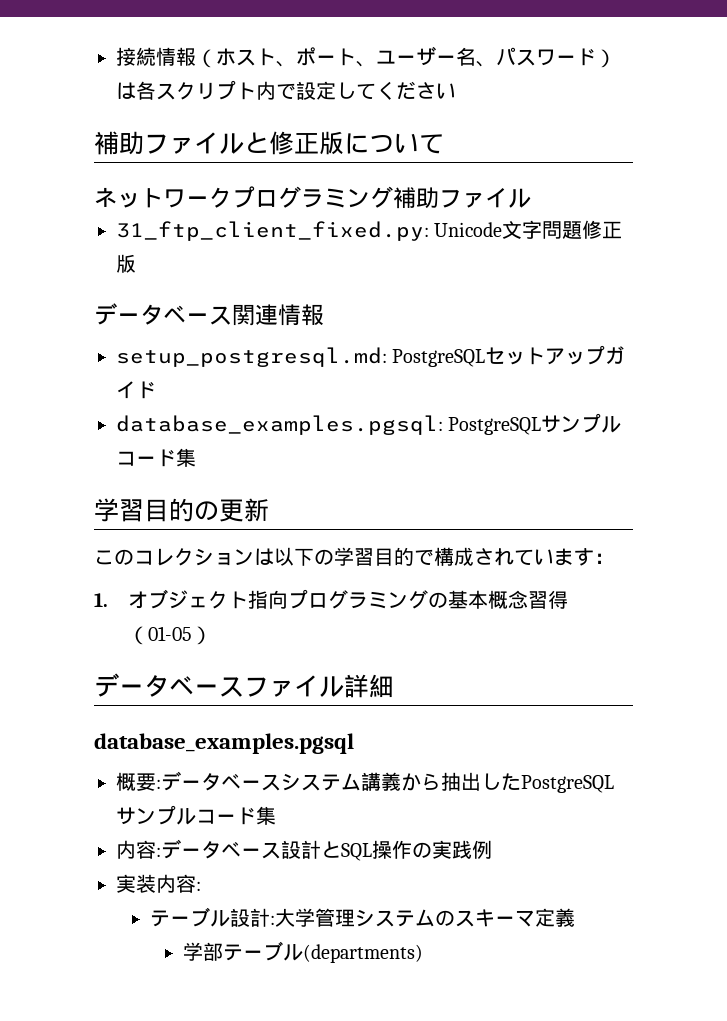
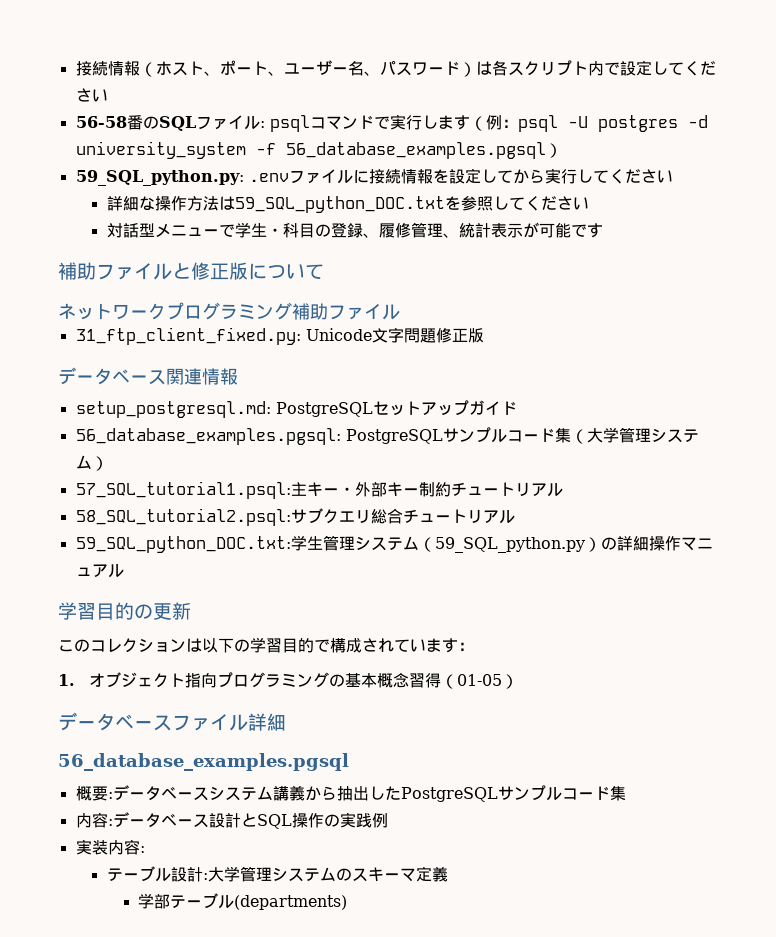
(456, 91) none -> [75,114,708,132] [75,141,562,159] [75,168,673,186] [106,196,589,213] [106,222,603,238] // 56-58番のSQLファイル: psqlコマンドで実行します（例：psql -U postgres -d university_system -f 56_database_examples.pgsql） // 59_SQL_python.py: .envファイルに接続情報を設定してから実行してください // 詳細な操作方法は59_SQL_python_DOC.txtを参照してください // 対話型メニューで学生・科目の登録、履修管理、統計表示が可能です
[116,413,622,435] [116,448,196,467] database_examples.pgsql: PostgreSQLサンプルコード集 -> [75,427,699,445] [75,455,108,471] [75,481,563,499] [75,508,515,526] [75,535,713,553] [75,564,124,578] 56_database_examples.pgsql: PostgreSQLサンプルコード集（大学管理システム） // 57_SQL_tutorial1.psql:主キー・外部キー制約チュートリアル // 58_SQL_tutorial2.psql:サブクエリ総合チュートリアル // 59_SQL_python_DOC.txt:学生管理システム（59_SQL_python.py）の詳細操作マニュアル
[94,733,354,754] database_examples.pgsql -> [58,753,349,771] 56_database_examples.pgsql

